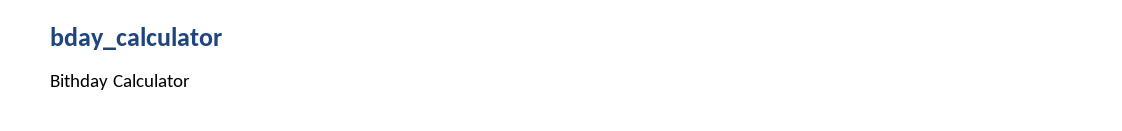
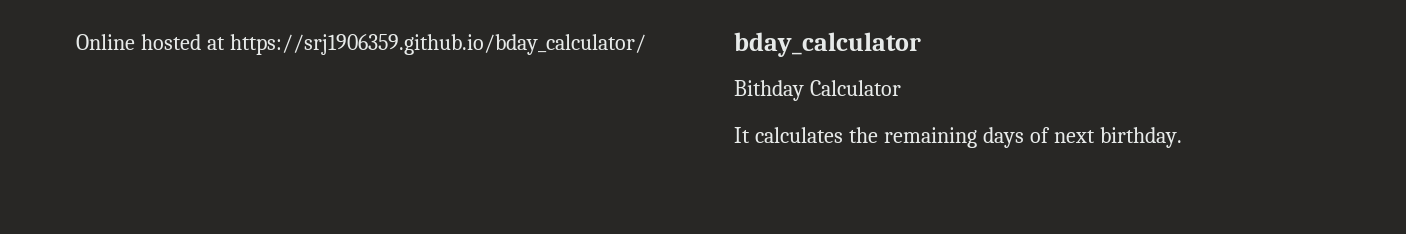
(50, 38) none -> [76,34,646,55] Online hosted at https://srj1906359.github.io/bday_calculator/ //
(190, 80) none -> [734,127,1182,148] // It calculates the remaining days of next birthday.

